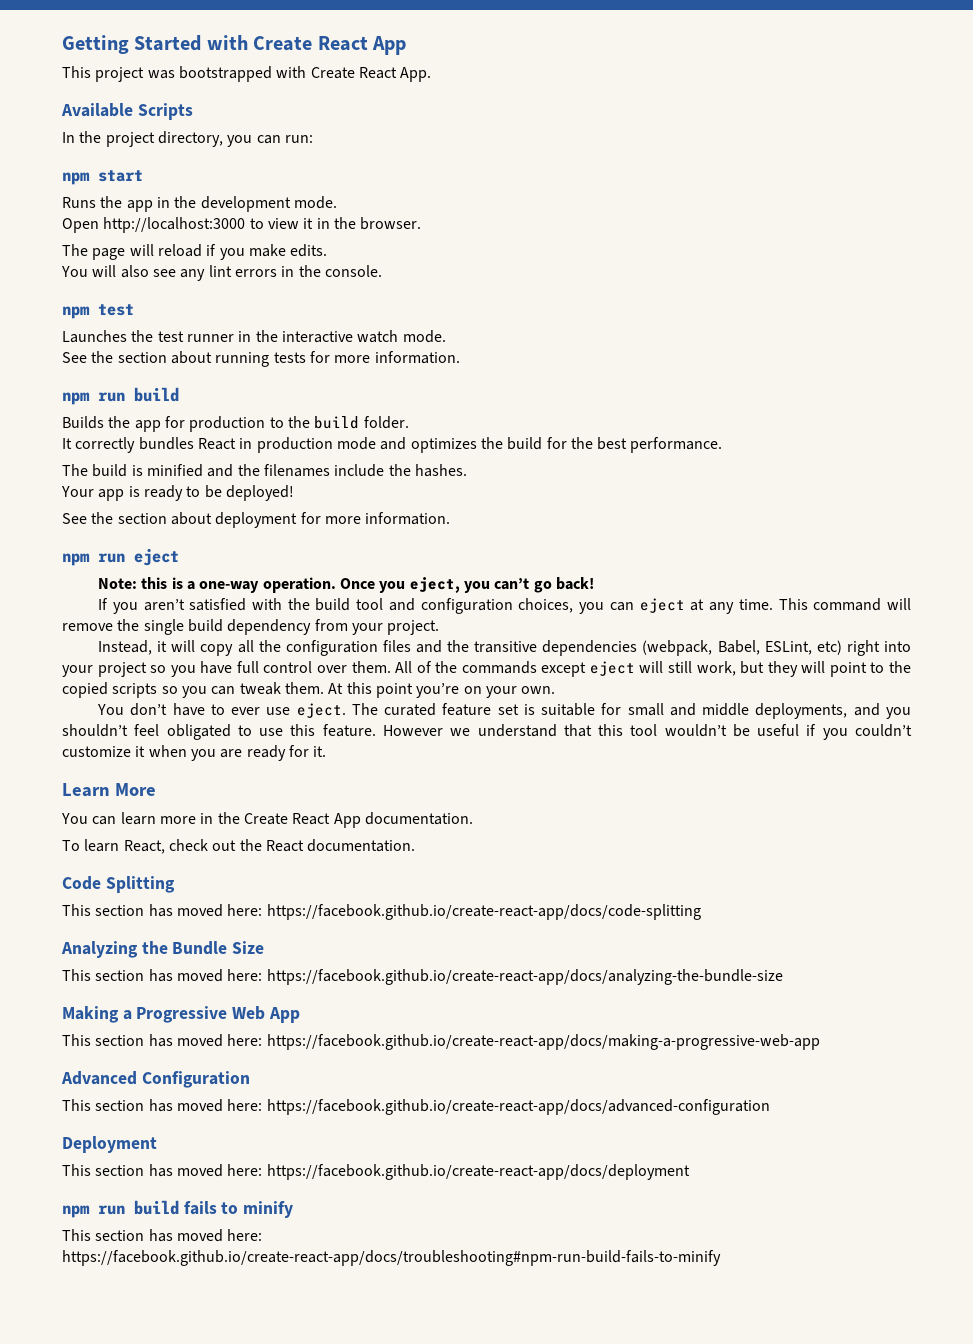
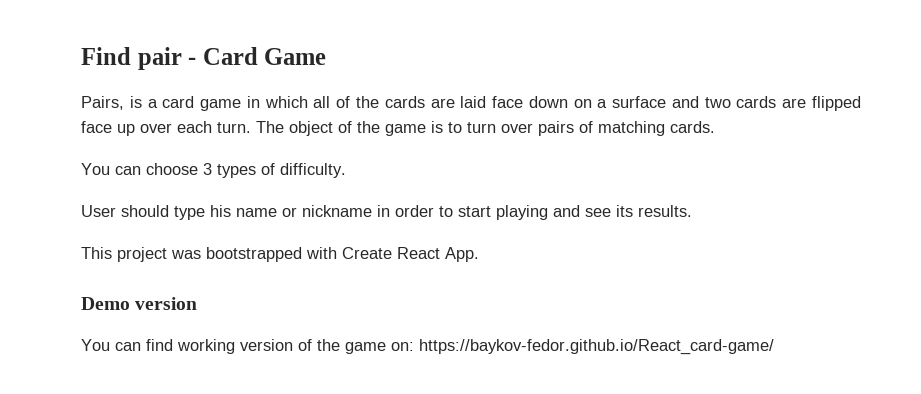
[62,35,406,55] Getting Started with Create React App -> [81,47,327,70] [81,96,861,111] [81,121,715,136] [81,163,346,178] [81,205,692,220] Find pair - Card Game // Pairs, is a card game in which all of the cards are laid face down on a surface and two cards are flipped face up over each turn. The object of the game is to turn over pairs of matching cards. // You can choose 3 types of difficulty. // User should type his name or nickname in order to start playing and see its results.
[61,103,193,120] [62,131,313,147] [62,170,143,185] [62,196,337,212] [62,217,422,233] [62,244,328,260] [61,265,382,281] [62,304,134,319] [62,330,446,343] [62,351,460,367] [62,387,179,405] [62,416,409,432] [62,437,723,453] [62,464,467,477] [61,485,294,501] [62,512,451,528] [62,548,179,566] [98,577,594,593] [98,598,912,614] [62,619,440,635] [98,640,911,656] [62,661,912,677] [62,682,556,698] [97,703,911,719] [62,724,913,740] [62,745,327,761] [62,783,156,797] [61,812,473,828] [62,839,416,854] [62,876,175,893] [62,904,701,920] [61,941,265,958] [62,969,783,985] [62,1006,300,1023] [62,1034,820,1050] [61,1071,250,1088] [62,1099,770,1115] [62,1136,157,1153] [62,1164,690,1180] [62,1200,294,1218] [62,1229,263,1242] [62,1250,721,1266] Available Scripts // In the project directory, you can run: // npm start // Runs the app in the development mode. // Open http://localhost:3000 to view it in the browser. // The page will reload if you make edits. // You will also see any lint errors in the console. // npm test // Launches the test runner in the interactive watch mode. // See the section about running tests for more information. // npm run build // Builds the app for production to the build folder. // It correctly bundles React in production mode and optimizes the build for the best performance. // The build is minified and the filenames include the hashes. // Your app is ready to be deployed! // See the section about deployment for more information. // npm run eject // Note: this is a one-way operation. Once you eject, you can’t go back! // If you aren’t satisfied with the build tool and configuration choices, you can eject at any time. This command will remove the single build dependency from your project. // Instead, it will copy all the configuration files and the transitive dependencies (webpack, Babel, ESLint, etc) right into your project so you have full control over them. All of the commands except eject will still work, but they will point to the copied scripts so you can tweak them. At this point you’re on your own. // You don’t have to ever use eject. The curated feature set is suitable for small and middle deployments, and you shouldn’t feel obligated to use this feature. However we understand that this tool wouldn’t be useful if you couldn’t customize it when you are ready for it. // Learn More // You can learn more in the Create React App documentation. // To learn React, check out the React documentation. // Code Splitting // This section has moved here: https://facebook.github.io/create-react-app/docs/code-splitting // Analyzing the Bundle Size // This section has moved here: https://facebook.github.io/create-react-app/docs/analyzing-the-bundle-size // Making a Progressive Web App // This section has moved here: https://facebook.github.io/create-react-app/docs/making-a-progressive-web-app // Advanced Configuration // This section has moved here: https://facebook.github.io/create-react-app/docs/advanced-configuration // Deployment // This section has moved here: https://facebook.github.io/create-react-app/docs/deployment // npm run build fails to minify // This section has moved here: https://facebook.github.io/create-react-app/docs/troubleshooting#npm-run-build-fails-to-minify -> [81,297,198,310] [81,339,774,355] Demo version // You can find working version of the game on: https://baykov-fedor.github.io/React_card-game/

